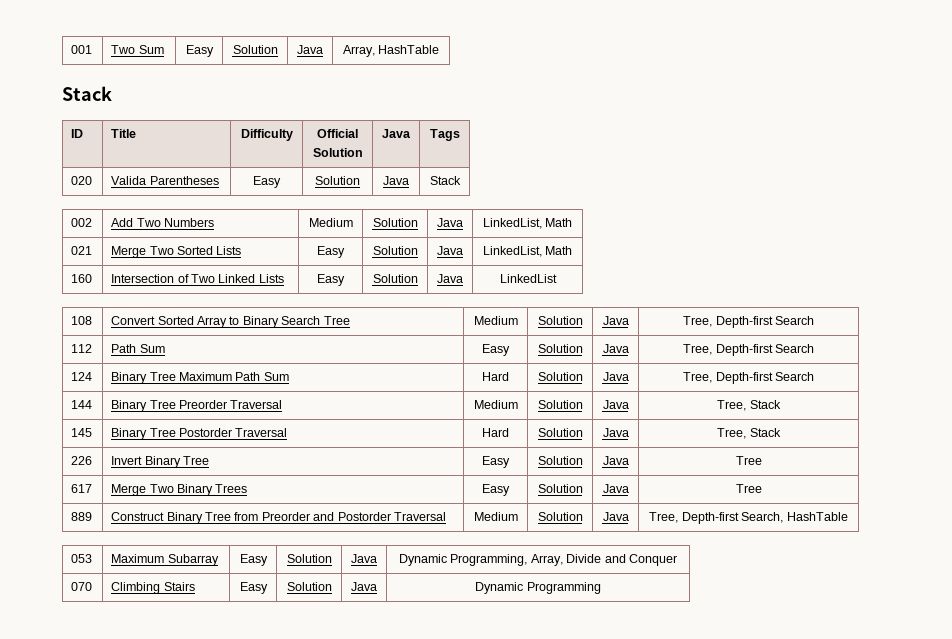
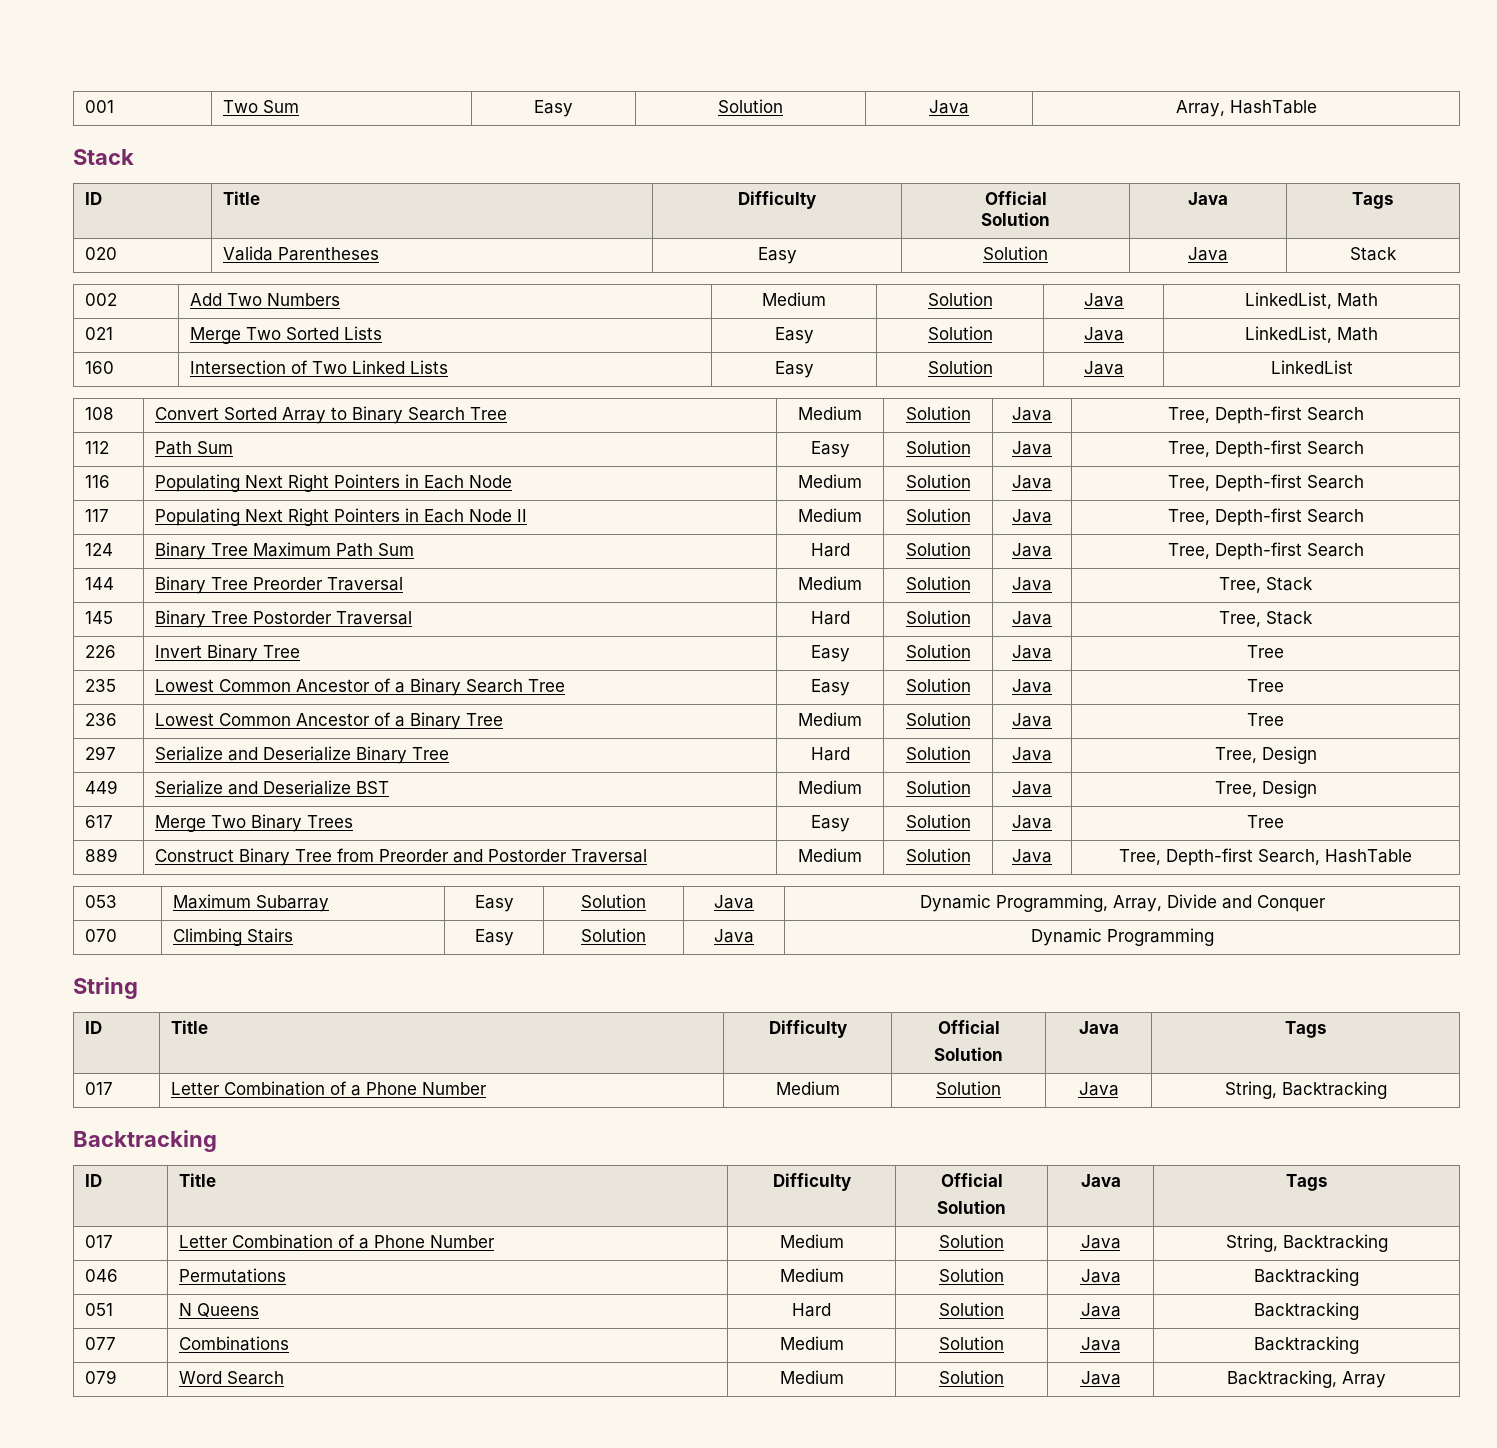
(814, 348) none -> [85,475,111,488] [155,474,513,492] [798,474,862,488] [905,474,971,488] [1012,475,1052,489] [1167,474,1364,492] [85,509,110,522] [155,508,528,526] [798,508,862,522] [905,508,971,522] [1012,509,1052,523] [1167,508,1364,526] // 116 | Populating Next Right Pointers in Each Node | Medium | Solution | Java | Tree, Depth-first Search // 117 | Populating Next Right Pointers in Each Node II | Medium | Solution | Java | Tree, Depth-first Search
(762, 460) none -> [85,679,117,692] [155,678,566,696] [810,679,850,696] [905,678,971,692] [1012,679,1052,693] [1247,679,1284,692] [85,713,118,726] [155,712,504,730] [798,712,862,726] [905,712,971,726] [1012,713,1052,727] [1247,713,1284,726] [85,746,117,760] [155,746,450,764] [810,747,850,761] [905,746,971,760] [1012,747,1052,761] [1214,746,1317,764] [85,780,119,794] [155,780,390,795] [798,780,862,794] [905,780,971,794] [1012,781,1052,795] [1214,780,1317,798] // 235 | Lowest Common Ancestor of a Binary Search Tree | Easy | Solution | Java | Tree // 236 | Lowest Common Ancestor of a Binary Tree | Medium | Solution | Java | Tree // 297 | Serialize and Deserialize Binary Tree | Hard | Solution | Java | Tree, Design // 449 | Serialize and Deserialize BST | Medium | Solution | Java | Tree, Design
(601, 588) none -> [73,977,138,999] [85,1021,103,1034] [171,1020,209,1034] [768,1020,847,1038] [937,1020,1000,1034] [934,1047,1003,1061] [1078,1021,1119,1034] [1284,1021,1327,1038] [85,1082,114,1095] [171,1081,488,1096] [775,1081,840,1095] [936,1081,1001,1095] [1078,1082,1119,1096] [1224,1081,1387,1099] [73,1130,217,1152] [85,1174,103,1187] [179,1173,217,1187] [772,1173,851,1191] [940,1173,1003,1187] [937,1200,1006,1214] [1080,1174,1121,1187] [1285,1174,1328,1191] [85,1235,114,1248] [179,1234,496,1249] [779,1234,844,1248] [939,1234,1004,1248] [1080,1235,1121,1249] [1225,1234,1388,1252] [85,1269,119,1282] [179,1268,287,1283] [779,1268,844,1282] [939,1268,1004,1282] [1080,1269,1121,1283] [1254,1268,1359,1286] [85,1303,114,1316] [179,1303,260,1317] [792,1303,831,1317] [939,1302,1004,1316] [1080,1303,1121,1317] [1254,1302,1359,1320] [85,1337,117,1350] [179,1336,290,1351] [779,1336,844,1350] [939,1336,1004,1350] [1080,1337,1121,1351] [1254,1336,1359,1354] [85,1370,118,1384] [179,1371,285,1385] [779,1370,844,1384] [939,1370,1004,1384] [1080,1371,1121,1385] [1227,1370,1386,1388] // String // ID | Title | Difficulty | Official // Solution | Java | Tags // 017 | Letter Combination of a Phone Number | Medium | Solution | Java | String, Backtracking // Backtracking // ID | Title | Difficulty | Official // Solution | Java | Tags // 017 | Letter Combination of a Phone Number | Medium | Solution | Java | String, Backtracking // 046 | Permutations | Medium | Solution | Java | Backtracking // 051 | N Queens | Hard | Solution | Java | Backtracking // 077 | Combinations | Medium | Solution | Java | Backtracking // 079 | Word Search | Medium | Solution | Java | Backtracking, Array

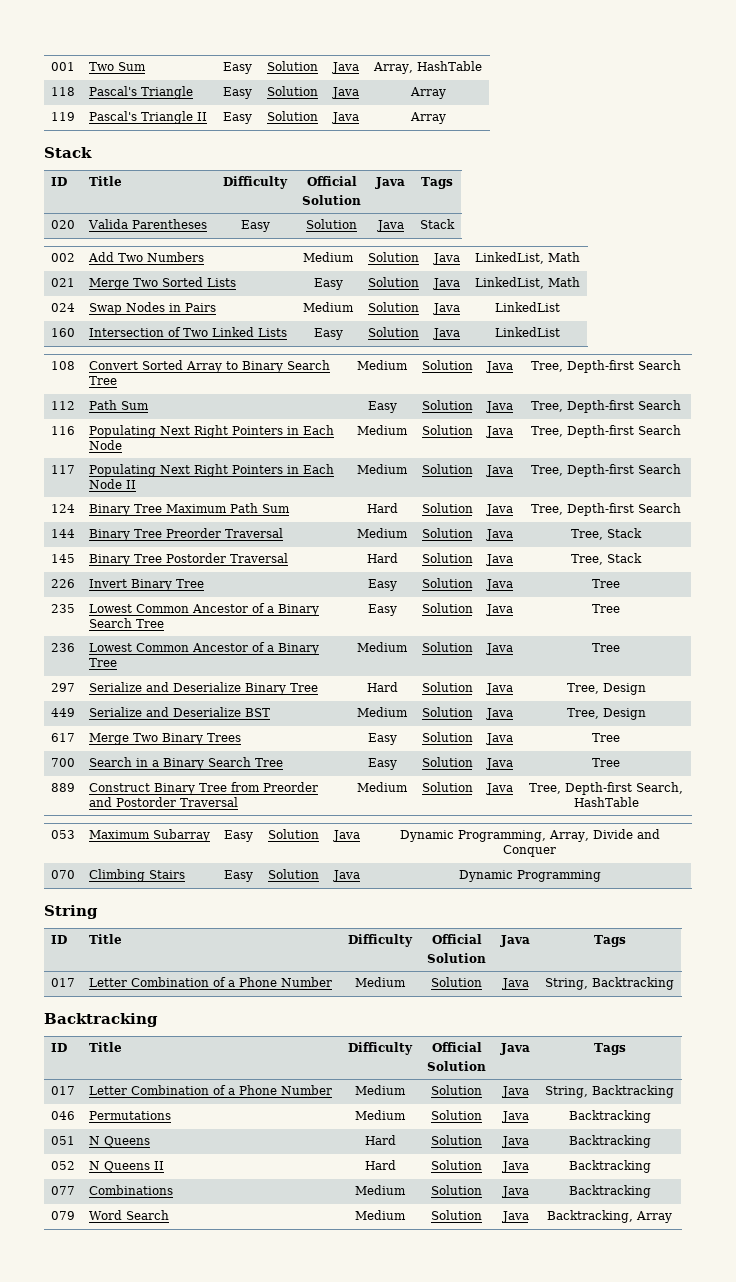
(1317, 107) none -> [50,87,75,96] [88,86,193,99] [223,87,252,99] [267,86,318,96] [331,87,359,99] [409,87,446,99] [50,112,75,121] [88,111,207,124] [223,112,252,124] [267,111,318,121] [331,112,359,124] [409,112,446,124] // 118 | Pascal's Triangle | Easy | Solution | Java | Array // 119 | Pascal's Triangle II | Easy | Solution | Java | Array
(1378, 334) none -> [50,303,75,312] [88,302,216,315] [303,302,354,312] [368,302,419,312] [432,303,460,315] [495,302,560,312] // 024 | Swap Nodes in Pairs | Medium | Solution | Java | LinkedList
(1284, 821) none -> [50,758,75,767] [88,757,283,770] [367,758,397,770] [421,757,473,767] [485,758,513,770] [592,758,620,767] // 700 | Search in a Binary Search Tree | Easy | Solution | Java | Tree
(1359, 1311) none -> [50,1161,75,1170] [88,1161,164,1172] [364,1160,396,1170] [431,1160,482,1170] [500,1161,529,1173] [568,1160,651,1173] // 052 | N Queens II | Hard | Solution | Java | Backtracking

